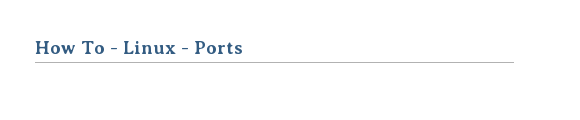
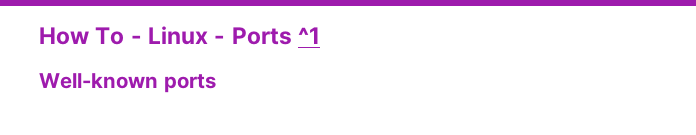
(243, 47) none -> [298,27,321,44] [39,73,216,93] ^1 // Well-known ports

